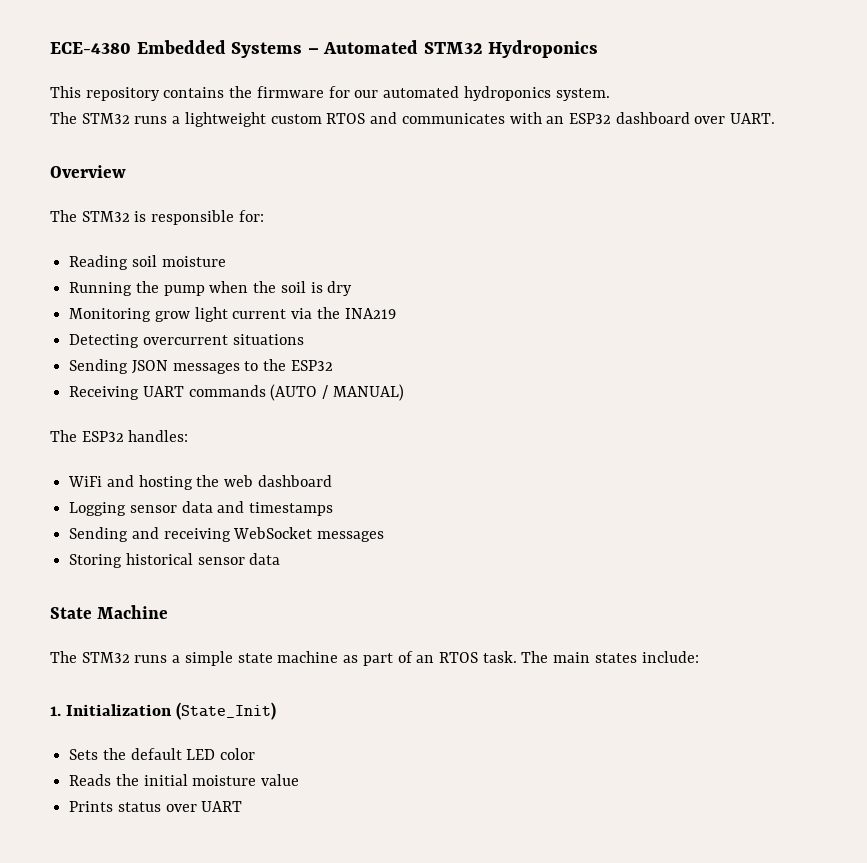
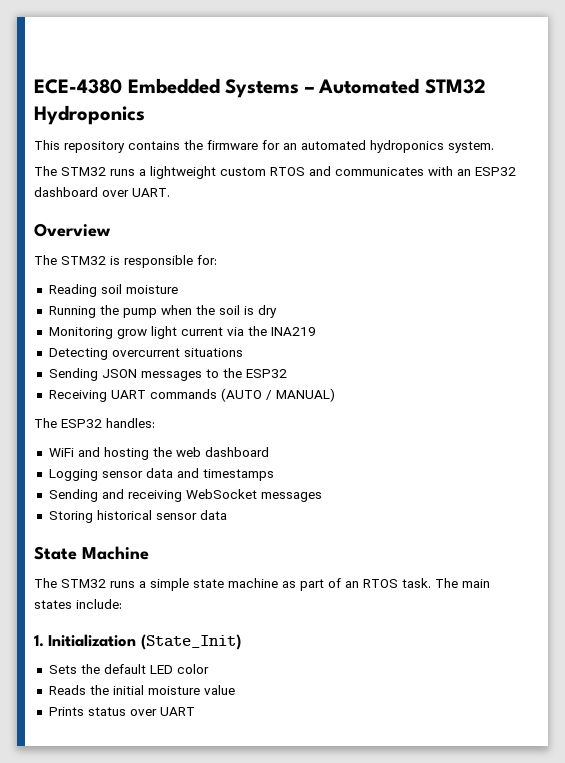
[354,90,379,98] our -> [283,143,297,150] an

